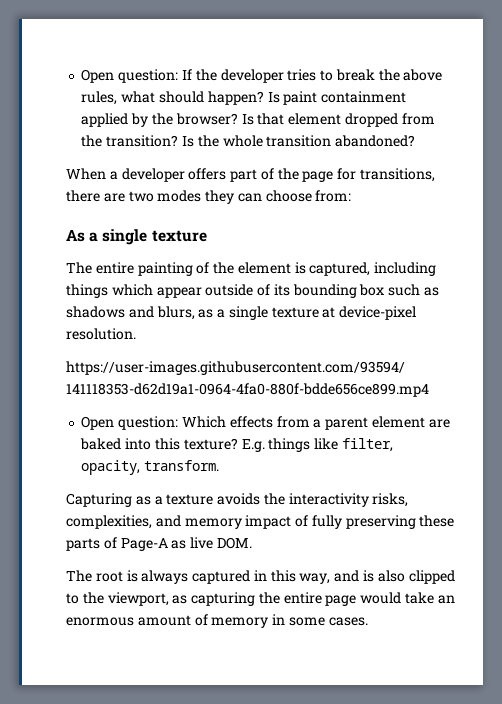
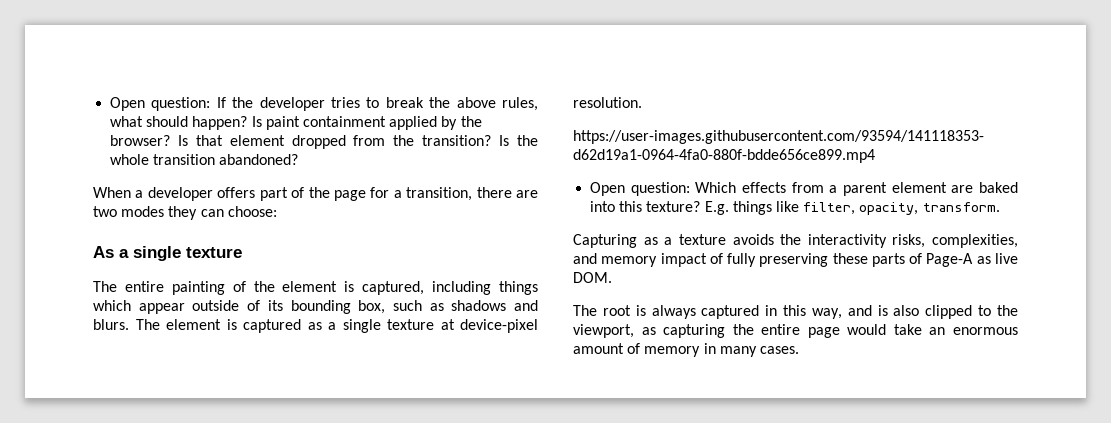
[360,168,436,182] transitions, -> [393,187,473,201] a transition,
[265,190,352,202] choose from: -> [227,206,277,217] choose:
[359,284,385,296] box -> [358,300,386,314] box,
[156,306,195,320] blurs, -> [93,319,301,333] blurs. The element is captured
[288,617,325,626] some -> [719,346,757,357] many

